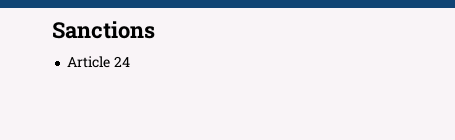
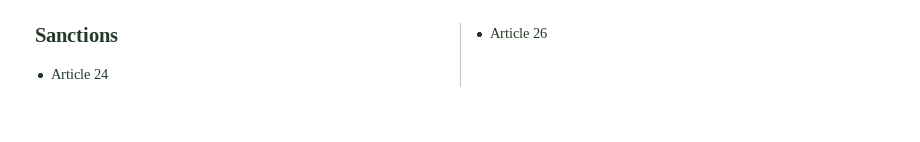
(131, 61) none -> [489,28,547,38] // Article 26

